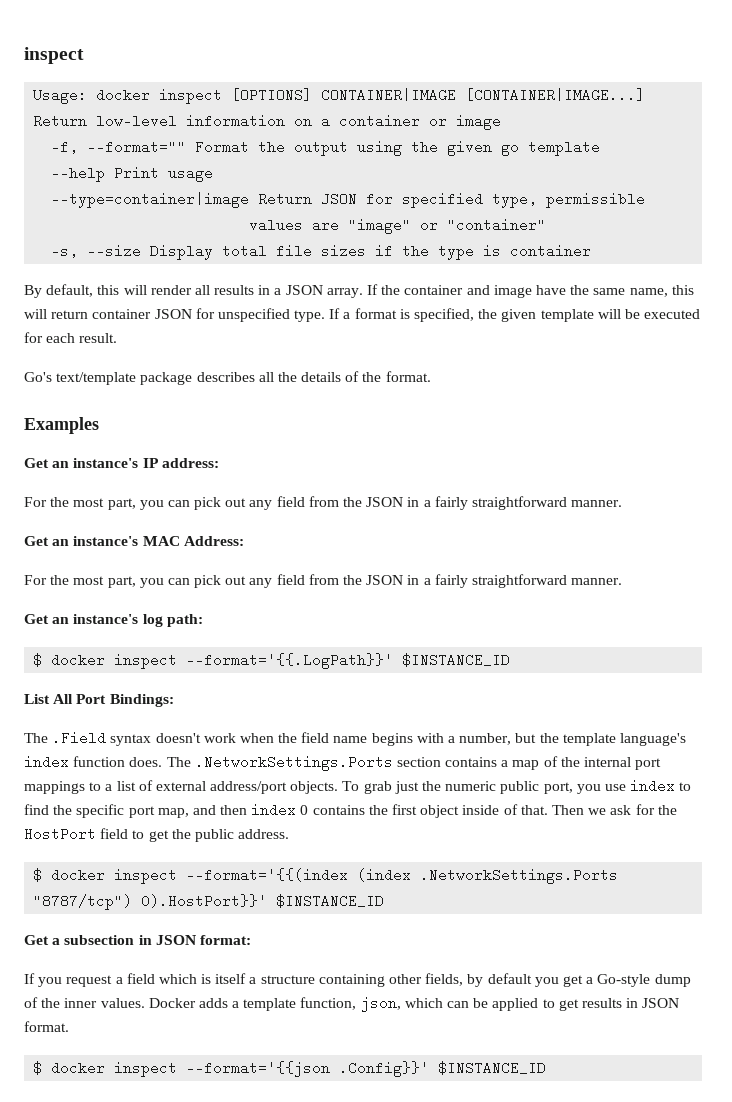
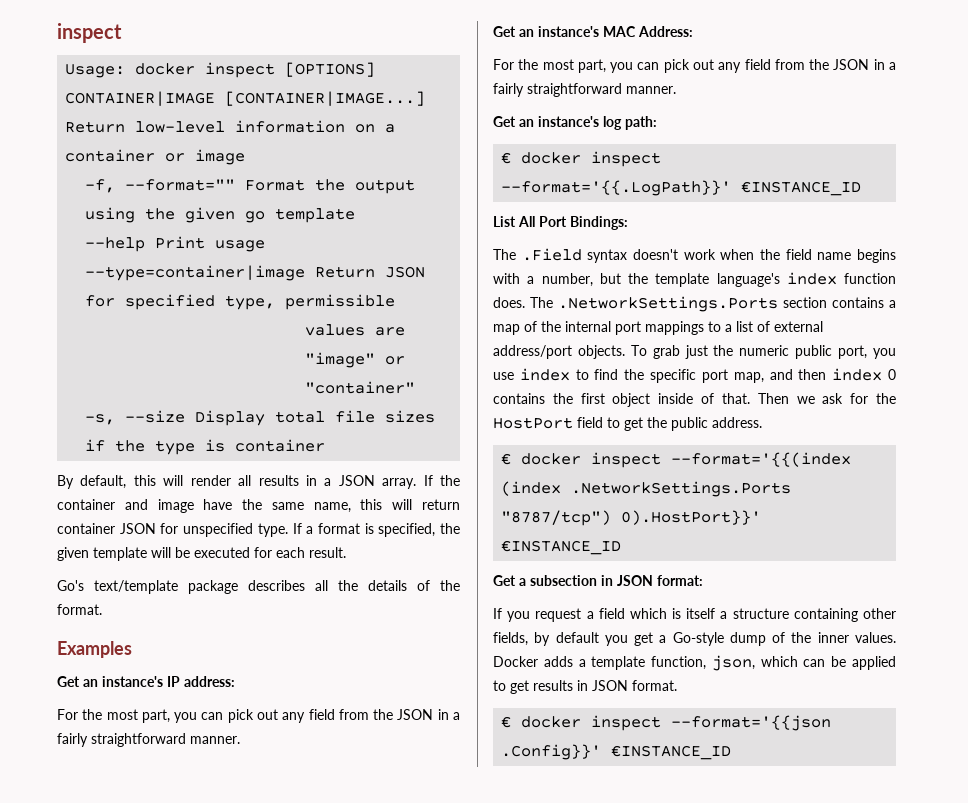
[33,653,43,667] $ -> [501,152,512,164] €
[402,653,511,667] $INSTANCE_ID -> [741,181,862,196] €INSTANCE_ID
[33,868,43,882] $ -> [501,453,512,465] €
[276,894,385,908] $INSTANCE_ID -> [501,540,622,555] €INSTANCE_ID
[33,1061,43,1075] $ -> [501,716,512,728] €
[438,1061,547,1075] $INSTANCE_ID -> [611,745,732,760] €INSTANCE_ID

